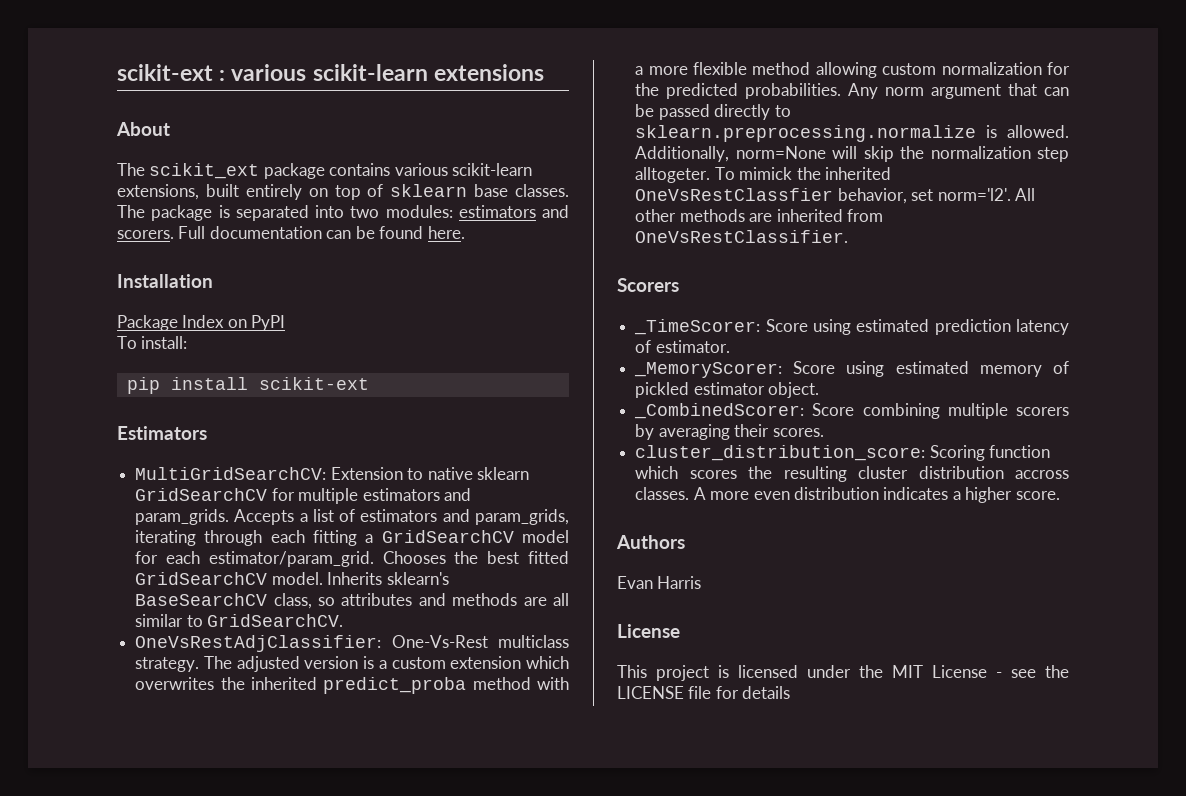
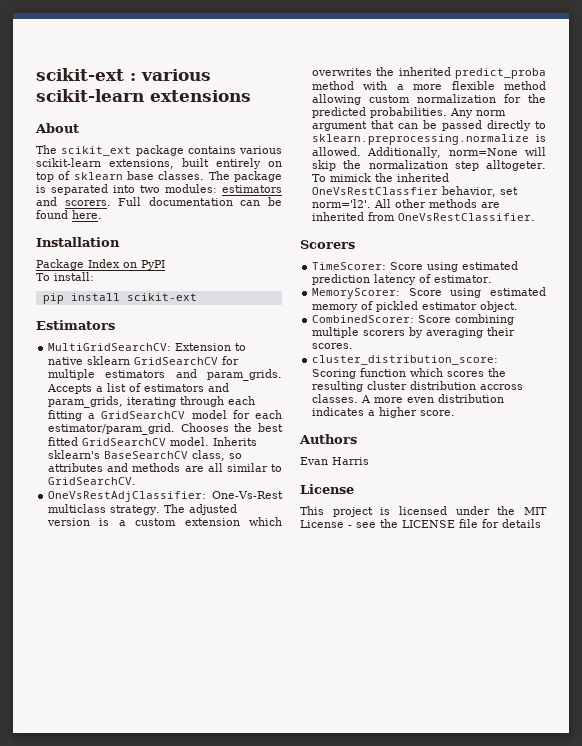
[634,319,761,335] _TimeScorer: -> [312,262,387,270] TimeScorer:
[634,362,783,378] _MemoryScorer: -> [312,288,401,299] MemoryScorer:
[634,403,805,419] _CombinedScorer: -> [312,315,415,323] CombinedScorer:

